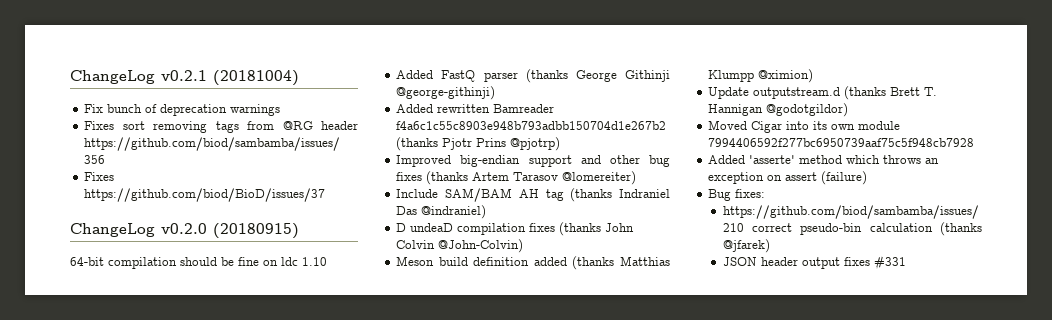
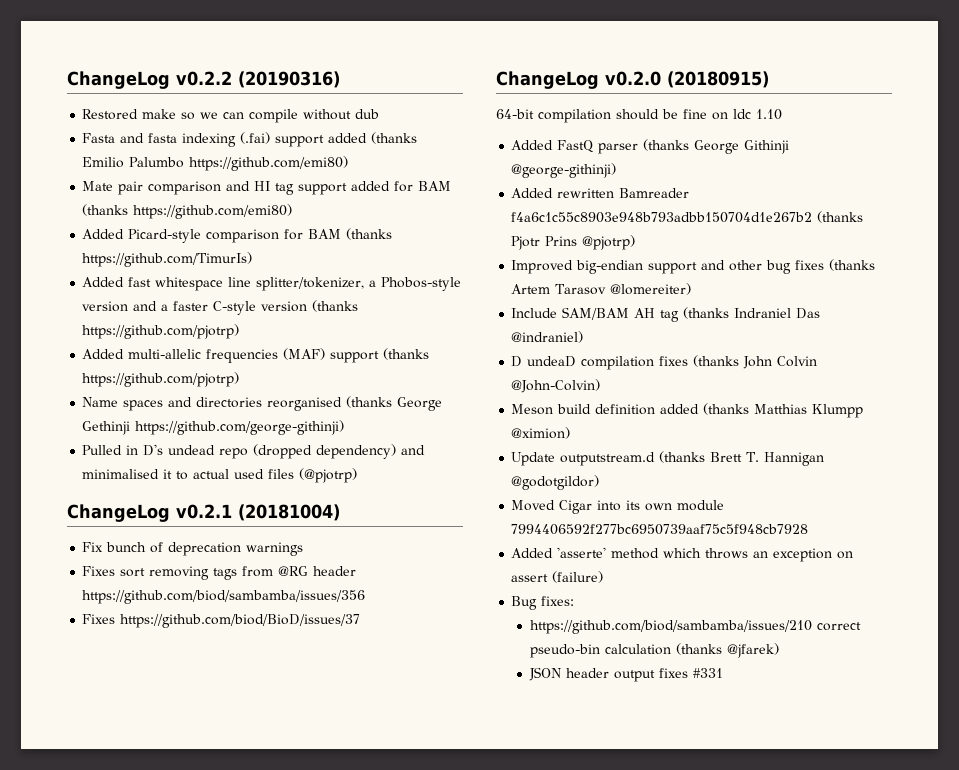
[70,70,155,84] ChangeLog -> [67,71,340,89] [82,109,380,123] [82,132,418,147] [82,156,349,171] [82,181,452,195] [82,204,293,219] [82,228,393,243] [82,252,253,267] [82,277,462,291] [82,300,359,315] [82,324,240,339] [82,348,430,363] [82,372,240,387] [82,396,443,411] [82,420,345,435] [82,444,426,459] [82,468,358,483] [67,504,170,522] ChangeLog v0.2.2 (20190316) // Restored make so we can compile without dub // Fasta and fasta indexing (.fai) support added (thanks Emilio Palumbo https://github.com/emi80) // Mate pair comparison and HI tag support added for BAM (thanks https://github.com/emi80) // Added Picard-style comparison for BAM (thanks https://github.com/TimurIs) // Added fast whitespace line splitter/tokenizer, a Phobos-style version and a faster C-style version (thanks https://github.com/pjotrp) // Added multi-allelic frequencies (MAF) support (thanks https://github.com/pjotrp) // Name spaces and directories reorganised (thanks George Gethinji https://github.com/george-githinji) // Pulled in D's undead repo (dropped dependency) and minimalised it to actual used files (@pjotrp) // ChangeLog

